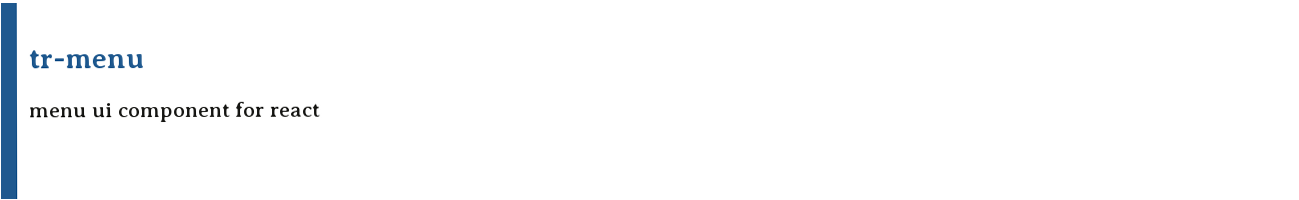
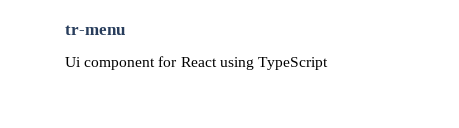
[29,101,322,123] menu ui component for react -> [65,56,328,70] Ui component for React using TypeScript

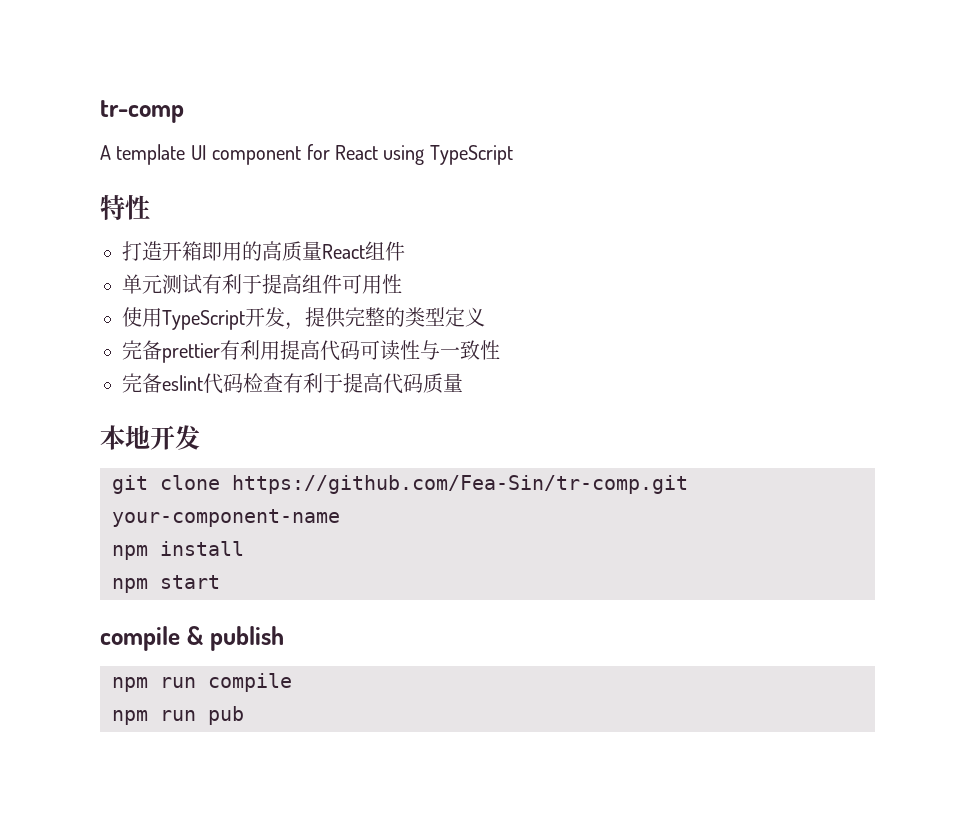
[65,25,125,35] [65,57,81,67] tr-menu // Ui -> [100,100,184,123] [100,144,207,165] tr-comp // A template UI
(328, 63) none -> [100,194,150,220] [122,241,405,261] [122,274,402,294] [122,307,485,330] [122,340,500,363] [122,373,463,394] [100,425,200,450] [112,475,688,494] [112,509,340,527] [112,541,244,560] [112,575,220,593] [100,626,284,651] [112,673,292,692] [112,706,244,725] // 特性 // 打造开箱即用的高质量React组件 // 单元测试有利于提高组件可用性 // 使用TypeScript开发，提供完整的类型定义 // 完备prettier有利用提高代码可读性与一致性 // 完备eslint代码检查有利于提高代码质量 // 本地开发 // git clone https://github.com/Fea-Sin/tr-comp.git your-component-name // npm install // npm start // compile & publish // npm run compile // npm run pub

